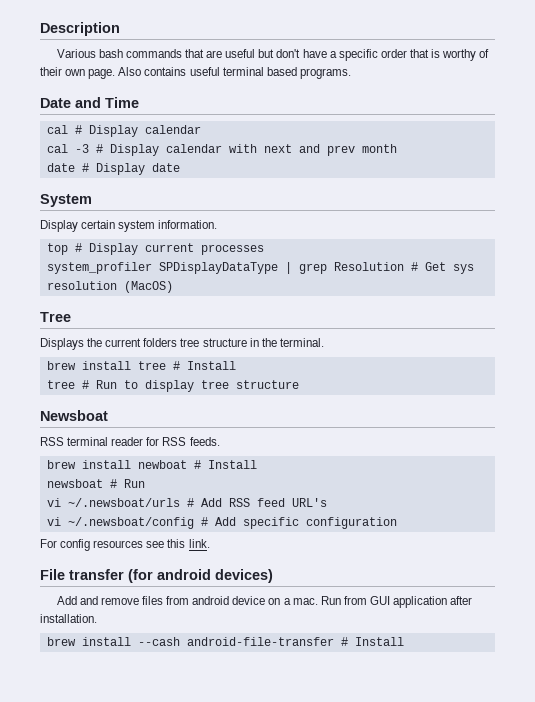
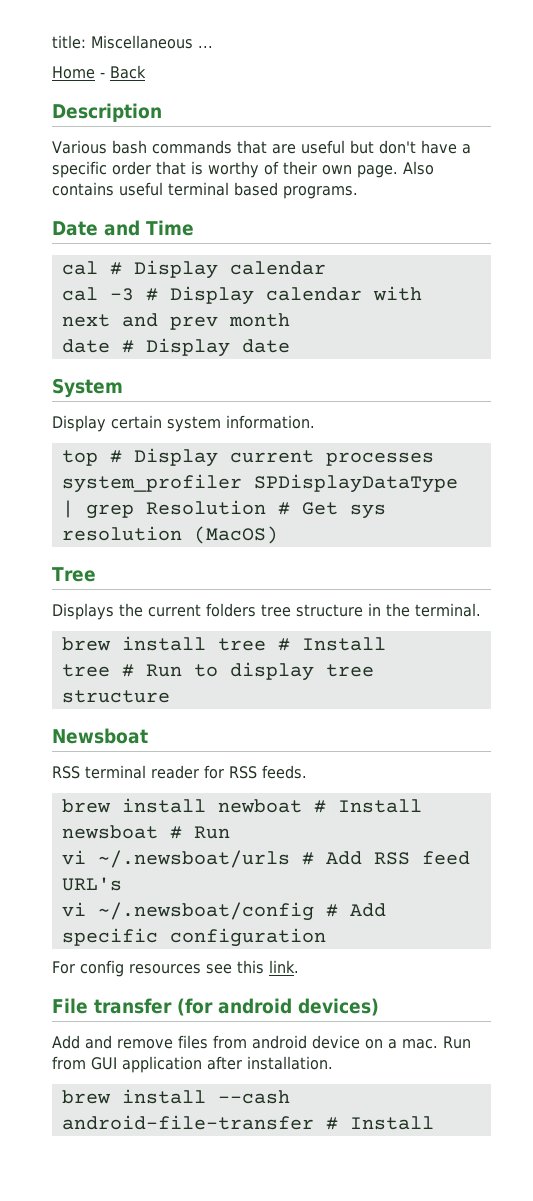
(40, 29) none -> [52,35,213,49] [52,65,146,79] title: Miscellaneous ... // Home - Back //

